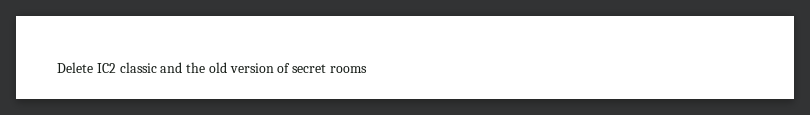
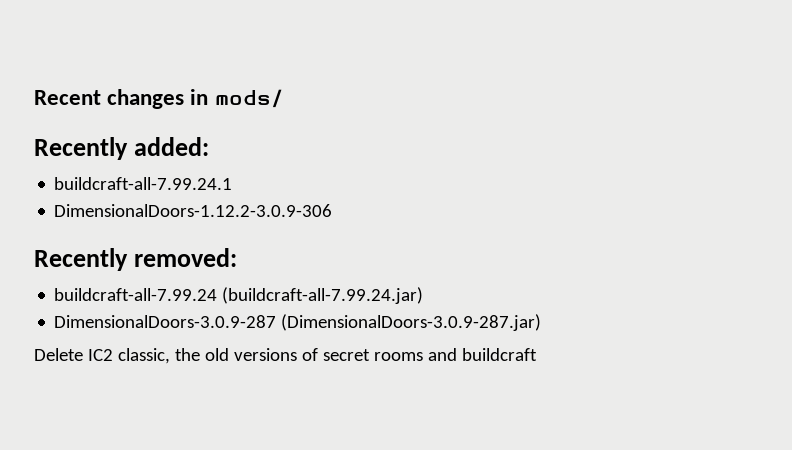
[57,62,183,73] Delete IC2 classic and -> [34,89,283,109] [34,137,210,160] [54,177,233,190] [54,204,333,217] [34,248,238,271] [54,287,424,304] [54,314,542,331] [34,348,170,364] Recent changes in mods/ // Recently added: // buildcraft-all-7.99.24.1 // DimensionalDoors-1.12.2-3.0.9-306 // Recently removed: // buildcraft-all-7.99.24 (buildcraft-all-7.99.24.jar) // DimensionalDoors-3.0.9-287 (DimensionalDoors-3.0.9-287.jar) // Delete IC2 classic,
[229,63,274,73] version -> [233,348,297,361] versions
(368, 69) none -> [427,348,537,361] and buildcraft

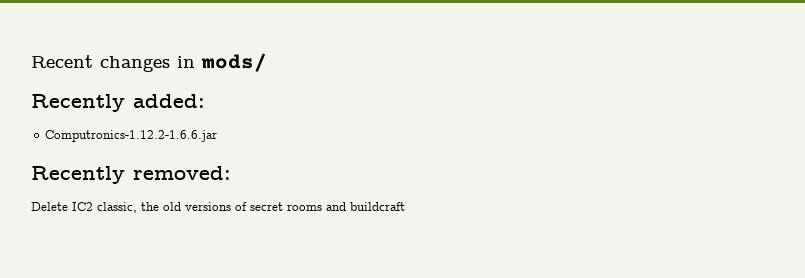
[54,177,233,190] [54,204,333,217] buildcraft-all-7.99.24.1 // DimensionalDoors-1.12.2-3.0.9-306 -> [45,130,218,142] Computronics-1.12.2-1.6.6.jar
[54,287,424,304] [54,314,542,331] // buildcraft-all-7.99.24 (buildcraft-all-7.99.24.jar) // DimensionalDoors-3.0.9-287 (DimensionalDoors-3.0.9-287.jar) -> (231, 173) none

